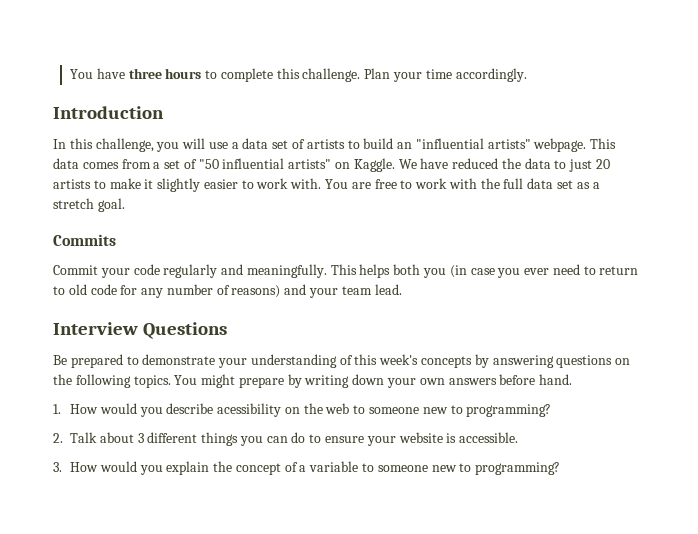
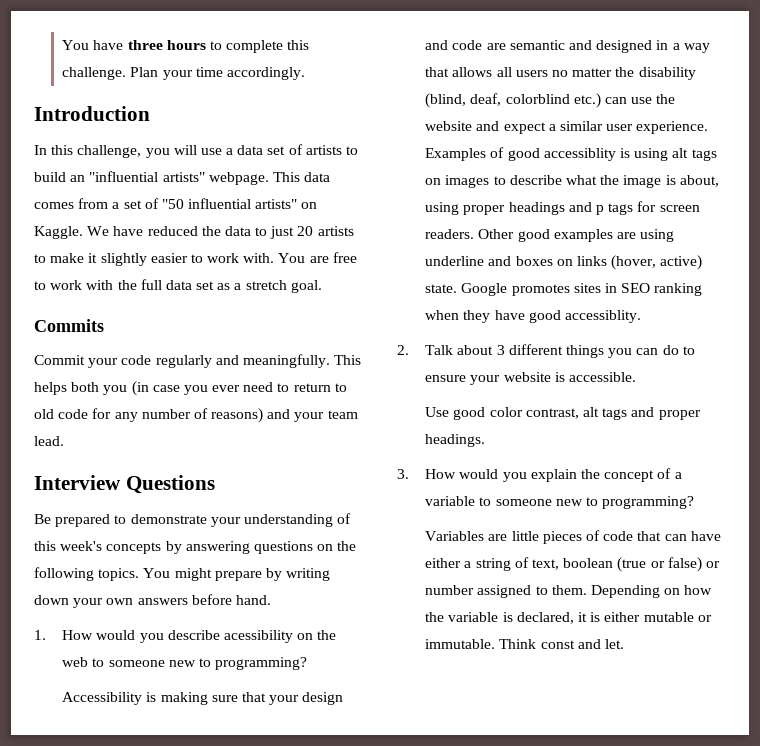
(552, 410) none -> [62,692,344,705] [425,40,710,53] [425,67,696,80] [425,93,676,108] [425,121,709,134] [425,147,717,161] [425,175,719,188] [425,201,700,215] [425,229,675,242] [425,255,703,270] [425,283,703,296] [425,310,642,323] // Accessibility is making sure that your design and code are semantic and designed in a way that allows all users no matter the disability (blind, deaf, colorblind etc.) can use the website and expect a similar user experience. Examples of good accessiblity is using alt tags on images to describe what the image is about, using proper headings and p tags for screen readers. Other good examples are using underline and boxes on links (hover, active) state. Google promotes sites in SEO ranking when they have good accessiblity.
(519, 437) none -> [425,407,701,420] [425,434,486,447] // Use good color contrast, alt tags and proper headings.
(561, 468) none -> [425,530,721,544] [425,557,720,572] [425,585,713,598] [425,612,712,624] [425,639,625,649] // Variables are little pieces of code that can have either a string of text, boolean (true or false) or number assigned to them. Depending on how the variable is declared, it is either mutable or immutable. Think const and let.

